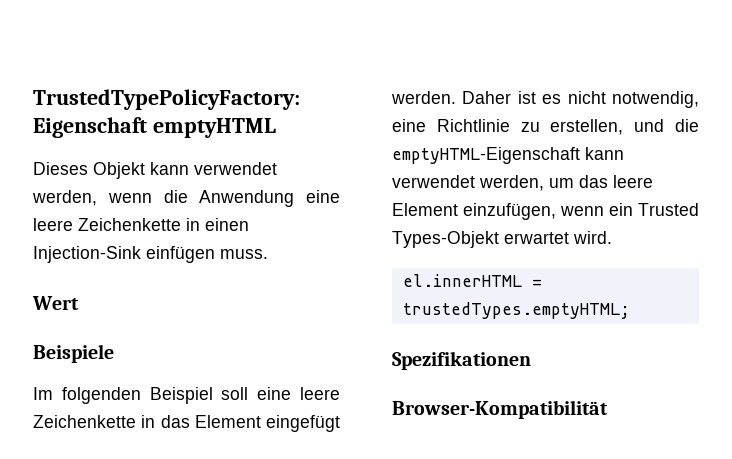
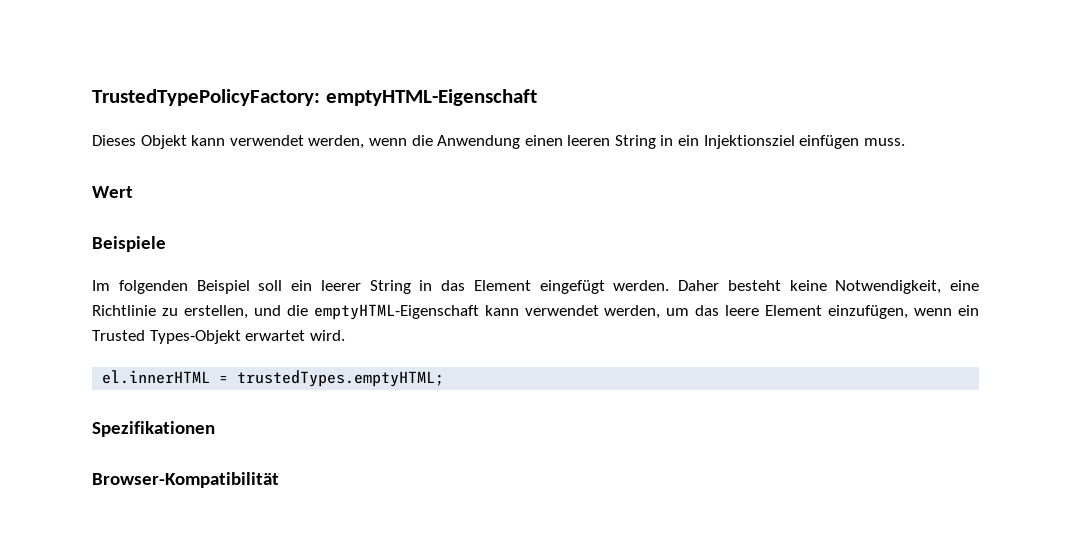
[33,117,276,138] Eigenschaft emptyHTML -> [325,89,537,106] emptyHTML-Eigenschaft
[306,190,340,203] [33,218,249,231] [33,246,141,263] eine leere Zeichenkette in einen Injection-Sink -> [524,135,795,149] einen leeren String in ein Injektionsziel
[257,387,341,400] [33,415,136,428] eine leere Zeichenkette -> [291,280,411,294] ein leerer String
[517,91,699,108] ist es nicht notwendig, -> [727,280,942,294] besteht keine Notwendigkeit,

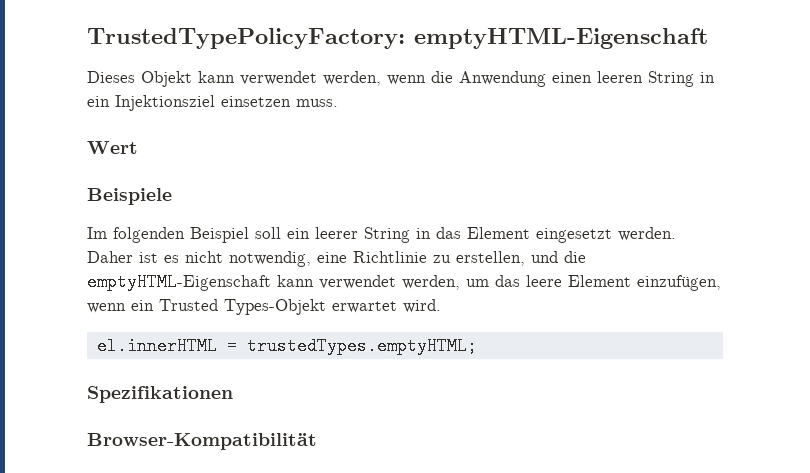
[799,135,860,149] einfügen -> [221,96,291,107] einsetzen
[539,280,605,294] eingefügt -> [536,228,612,243] eingesetzt
[727,280,942,294] besteht keine Notwendigkeit, -> [139,251,311,267] ist es nicht notwendig,

